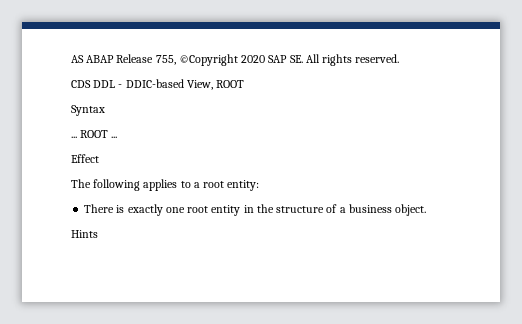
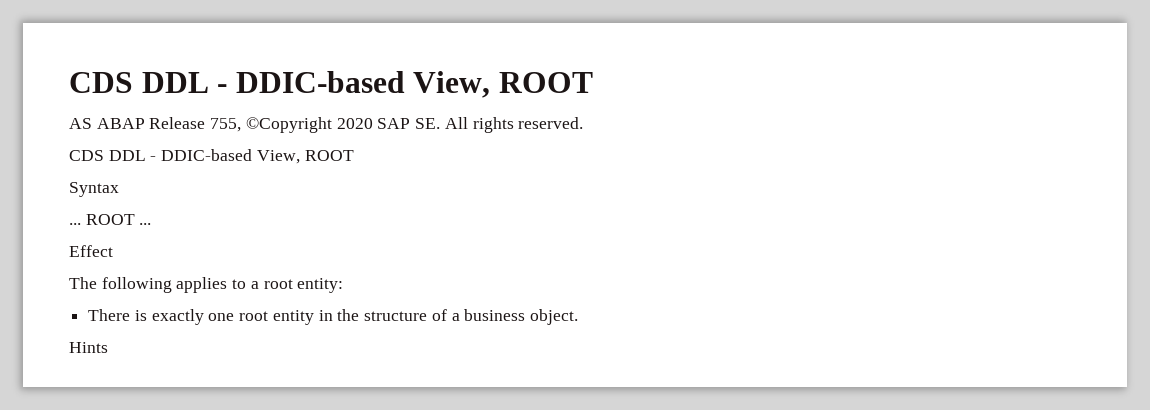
(71, 59) none -> [69,71,593,98] CDS DDL - DDIC-based View, ROOT //

